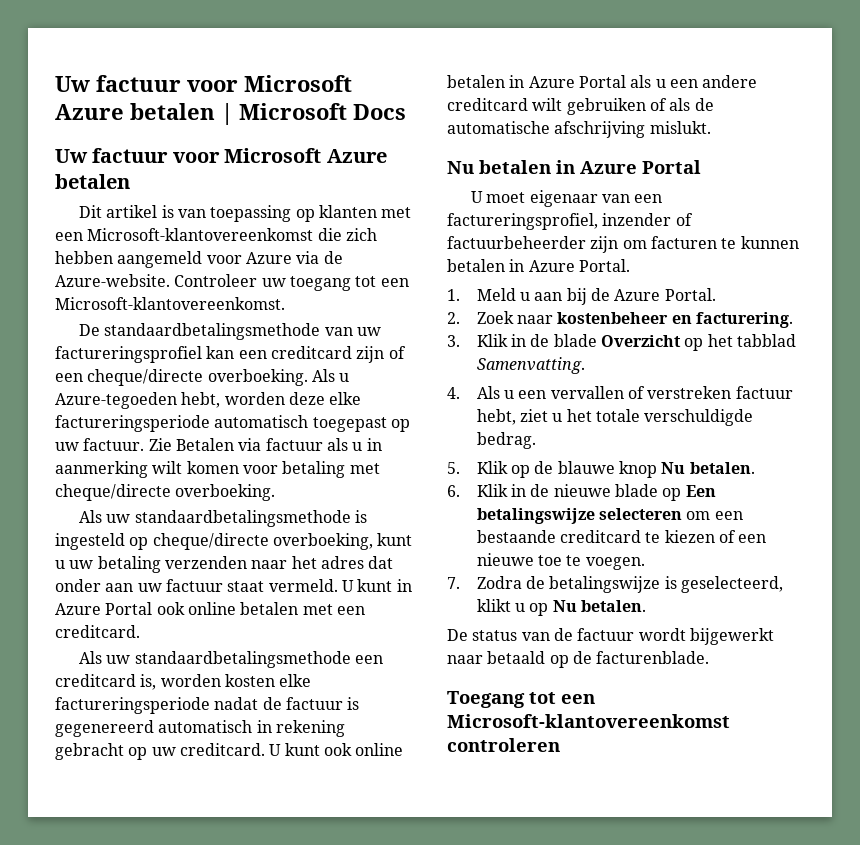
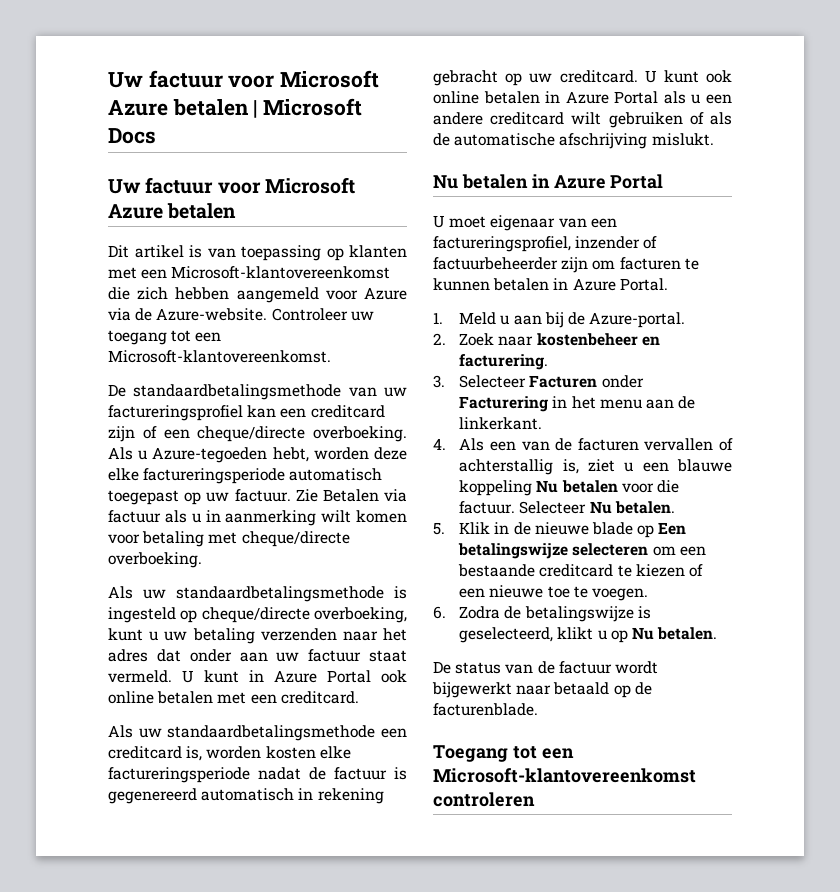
[614,288,716,301] Azure Portal. -> [589,312,686,328] Azure-portal.
[476,334,796,351] [476,357,585,374] [447,386,793,399] [476,409,754,426] [476,432,536,449] [447,461,755,478] [447,485,460,497] Klik in de blade Overzicht op het tabblad Samenvatting. // 4. Als u een vervallen of verstreken factuur hebt, ziet u het totale verschuldigde bedrag. // 5. Klik op de blauwe knop Nu betalen. // 6. -> [459,375,644,388] [459,396,696,412] [459,417,543,430] [433,438,733,451] [459,459,732,475] [459,480,679,496] [459,501,675,514] [433,522,445,535] Selecteer Facturen onder Facturering in het menu aan de linkerkant. // 4. Als een van de facturen vervallen of achterstallig is, ziet u een blauwe koppeling Nu betalen voor die factuur. Selecteer Nu betalen. // 5.
[447,577,460,589] 7. -> [433,606,446,619] 6.

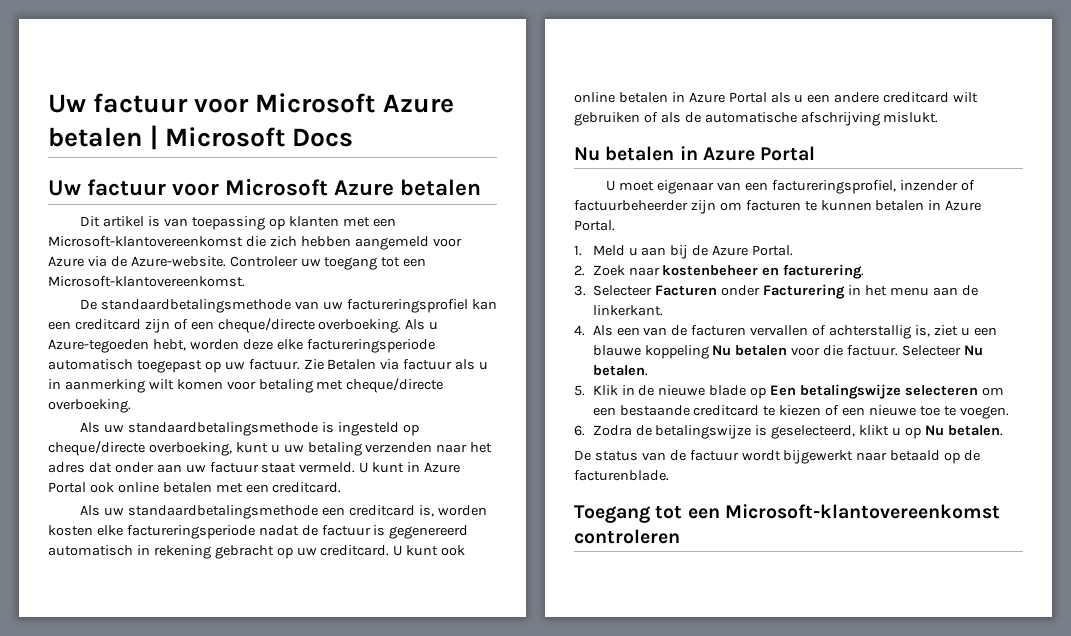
[589,312,686,328] Azure-portal. -> [712,245,794,256] Azure Portal.

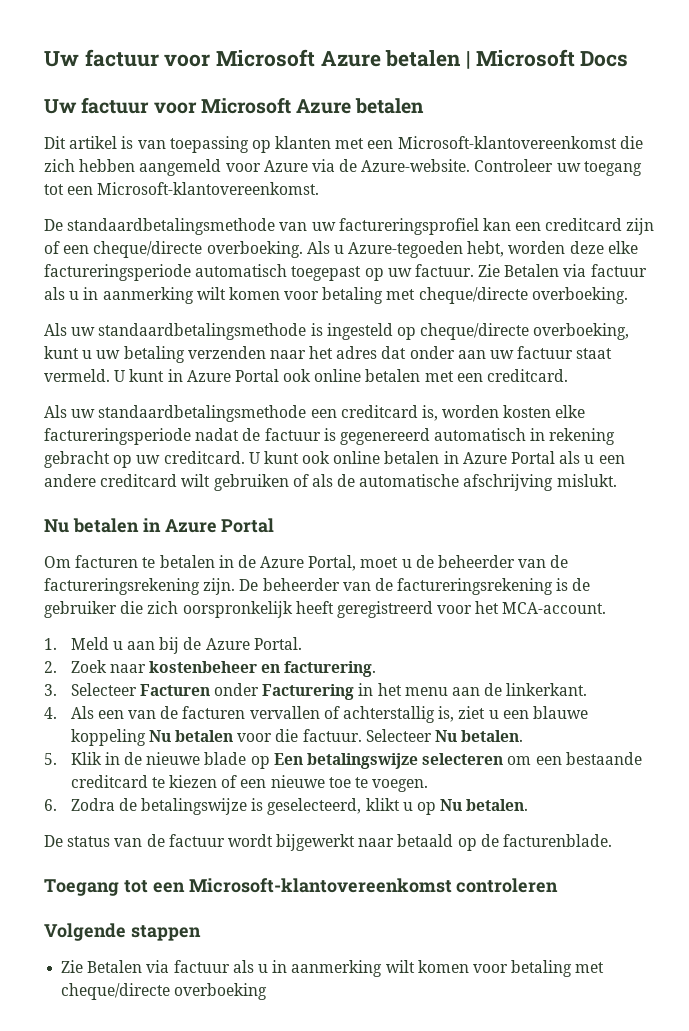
[606,180,975,194] [574,200,742,214] U moet eigenaar van een factureringsprofiel, inzender of factuurbeheerder zijn om -> [44,556,71,568] Om
[820,200,982,211] [574,220,615,231] kunnen betalen in Azure Portal. -> [159,555,569,571] [44,578,591,595] [44,601,607,618] betalen in de Azure Portal, moet u de beheerder van de factureringsrekening zijn. De beheerder van de factureringsrekening is de gebruiker die zich oorspronkelijk heeft geregistreerd voor het MCA-account.
(680, 536) none -> [44,923,201,941] [61,960,605,977] [61,983,268,1000] // Volgende stappen // Zie Betalen via factuur als u in aanmerking wilt komen voor betaling met cheque/directe overboeking

